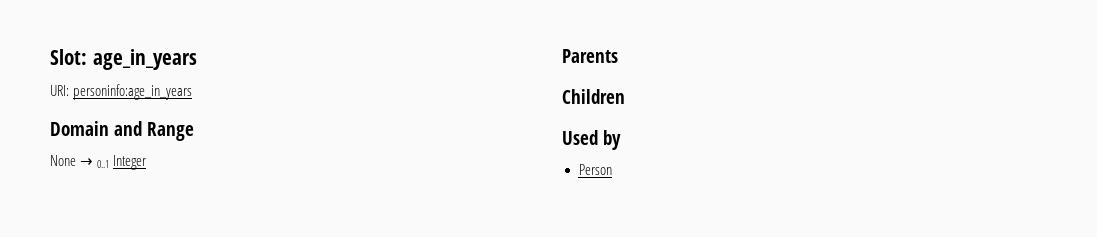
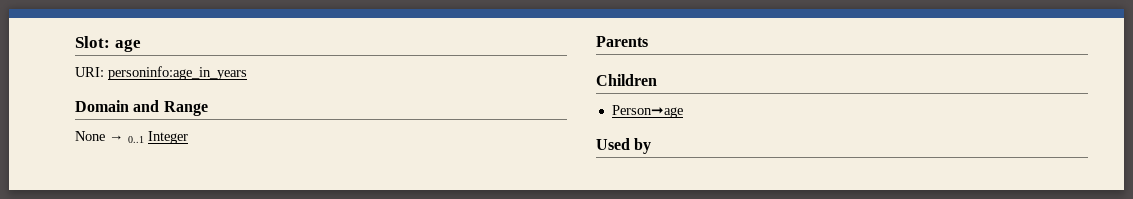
[92,49,197,70] age_in_years -> [114,39,141,52] age
(625, 96) none -> [611,105,683,118] // Person➞age
[578,164,612,175] // Person -> (652, 146) none

